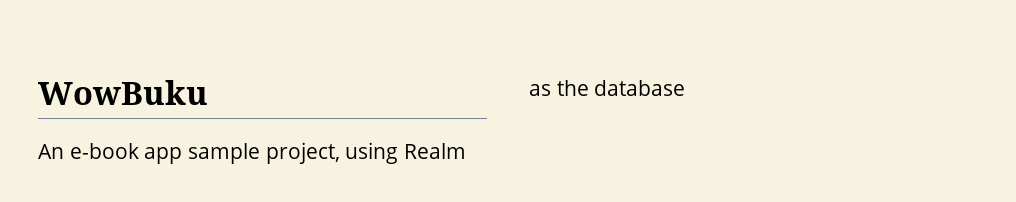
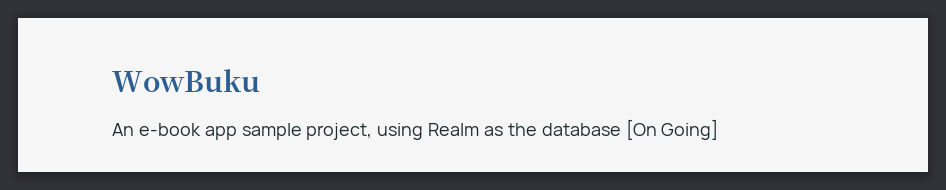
(686, 88) none -> [625,119,719,140] [On Going]

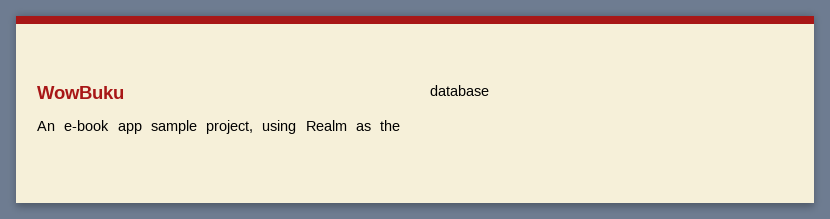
[625,119,719,140] [On Going] -> (489, 90) none

